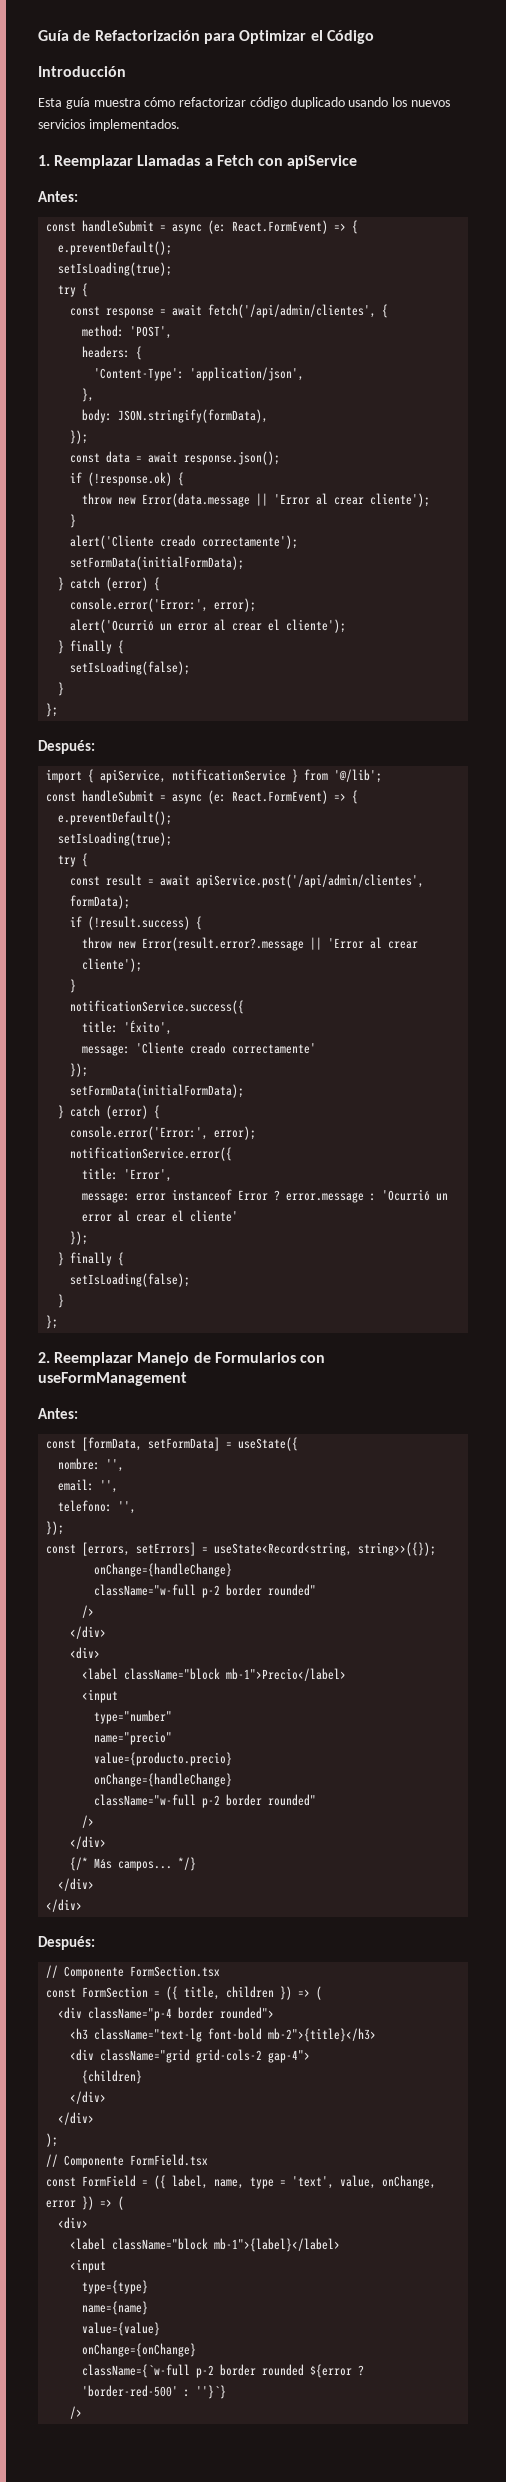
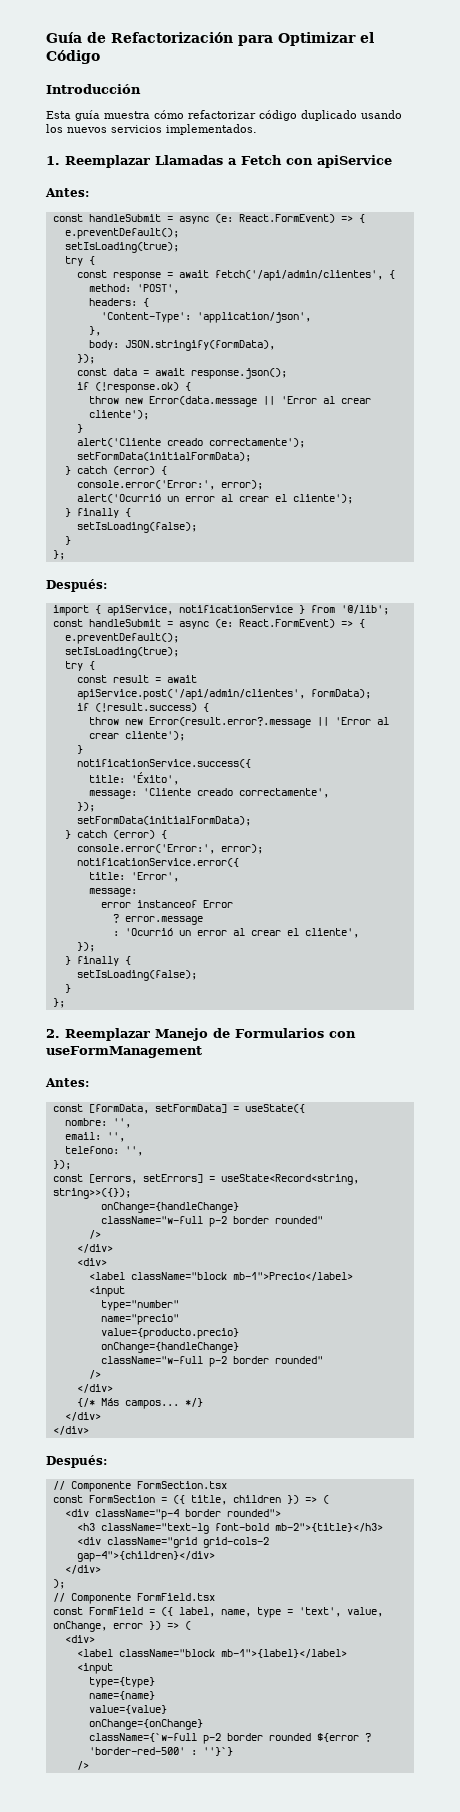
[232,1043,317,1054] correctamente' -> [238,788,329,798] correctamente',
(131, 1197) none -> (137, 892) //
(269, 1195) none -> (233, 904) //
(365, 1197) none -> (203, 920) //
[190,1210,239,1222] cliente' -> [304,928,359,938] cliente',
[268,2050,311,2063] [82,2070,143,2084] [70,2091,107,2104] gap-4"> // {children} // </div> -> [76,1551,215,1562] gap-4">{children}</div>

